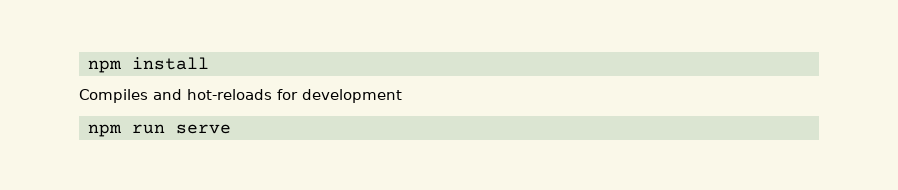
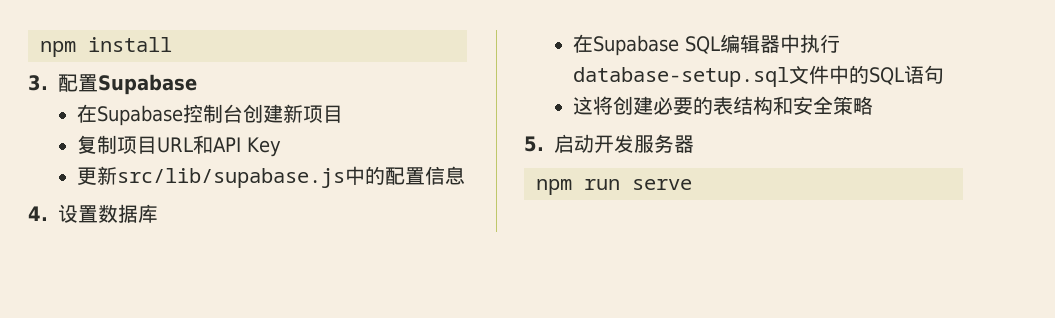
[79,89,402,103] Compiles and hot-reloads for development -> [28,74,197,95] [77,104,344,126] [77,135,282,157] [77,166,466,188] [28,204,158,223] [573,34,841,56] [573,65,945,87] [573,96,874,115] [524,134,694,153] 3.配置Supabase // 在Supabase控制台创建新项目 // 复制项目URL和API Key // 更新src/lib/supabase.js中的配置信息 // 4.设置数据库 // 在Supabase SQL编辑器中执行database-setup.sql文件中的SQL语句 // 这将创建必要的表结构和安全策略 // 5.启动开发服务器

